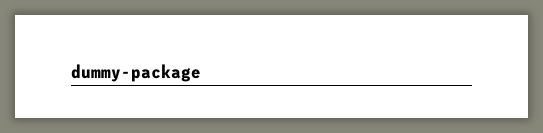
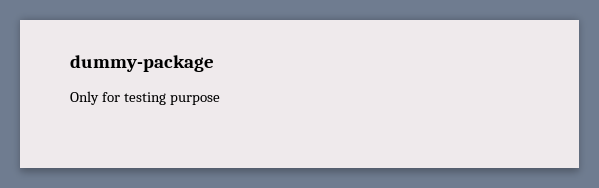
(201, 73) none -> [70,91,220,105] // Only for testing purpose

